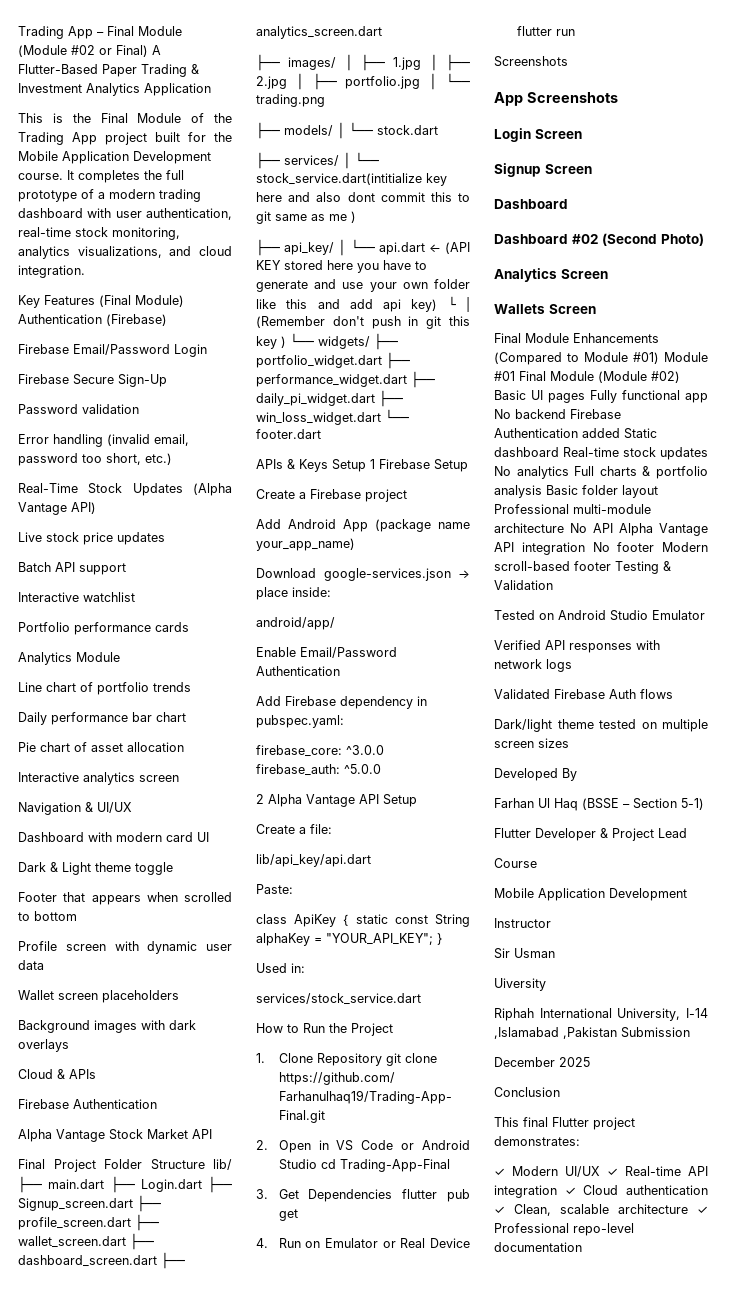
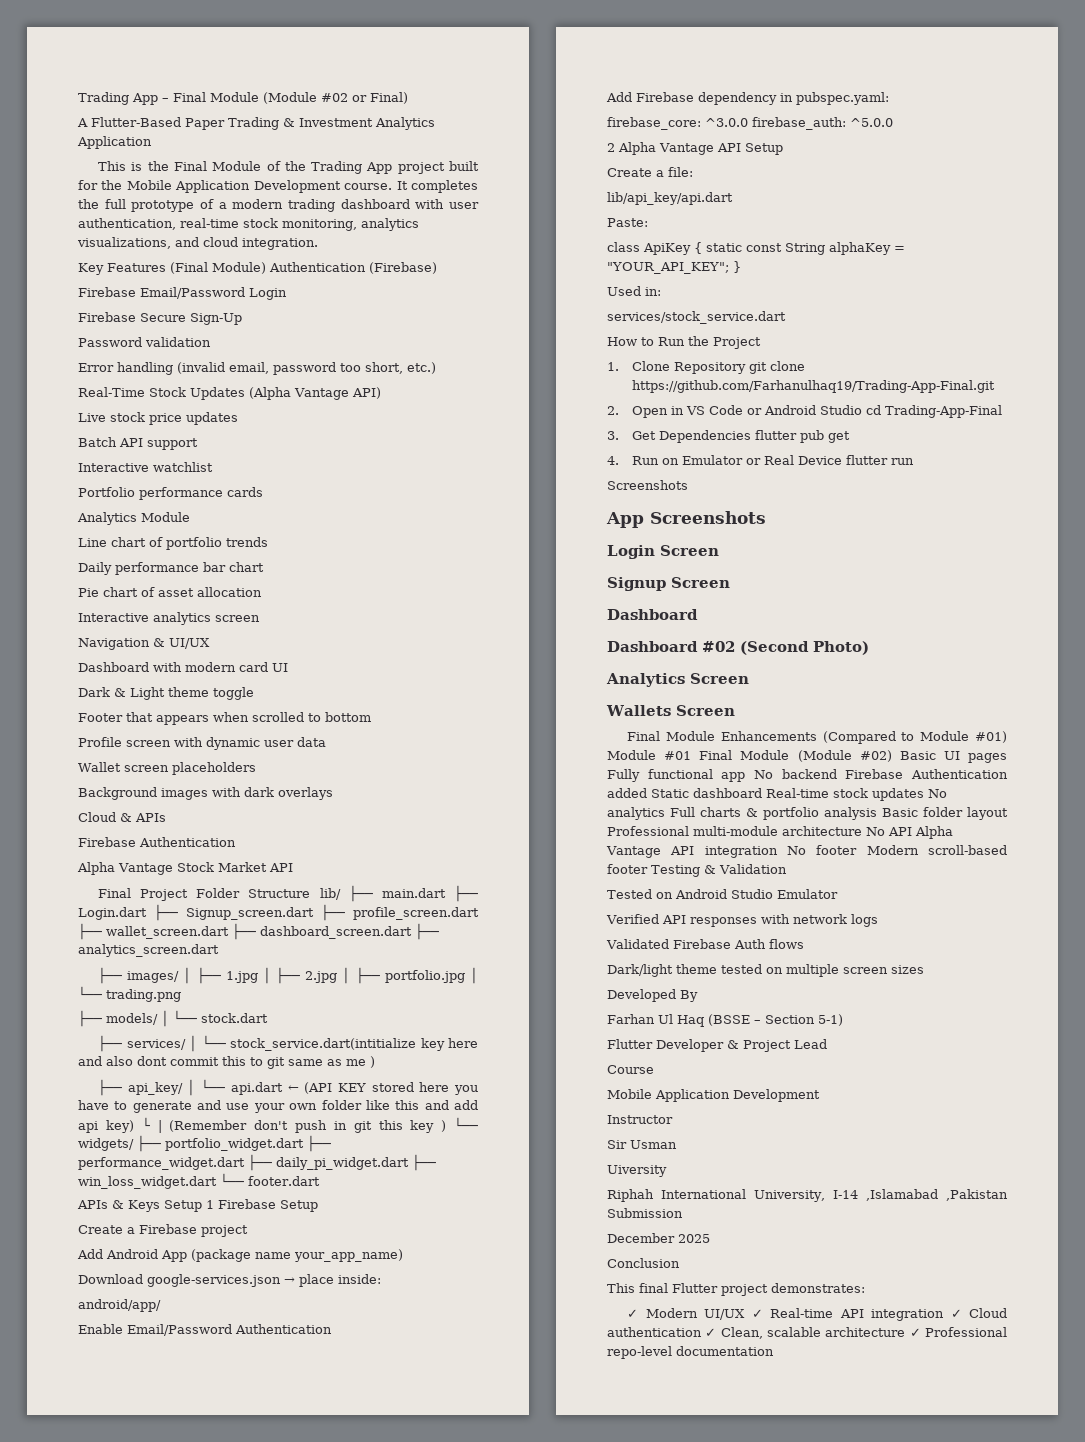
(148, 51) none -> (408, 98) //

